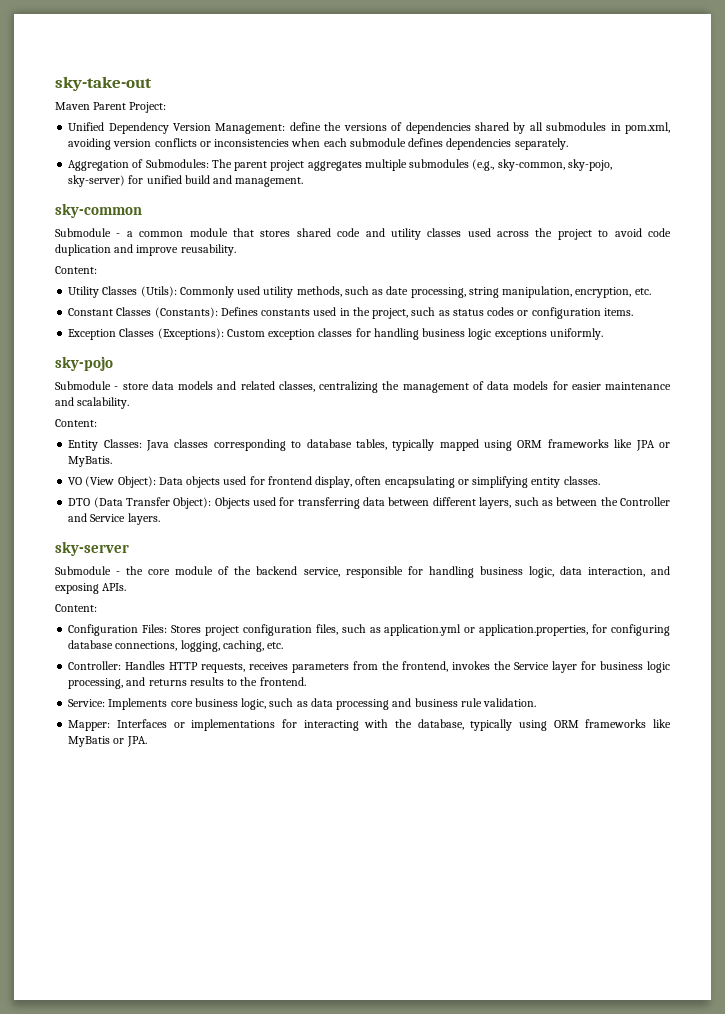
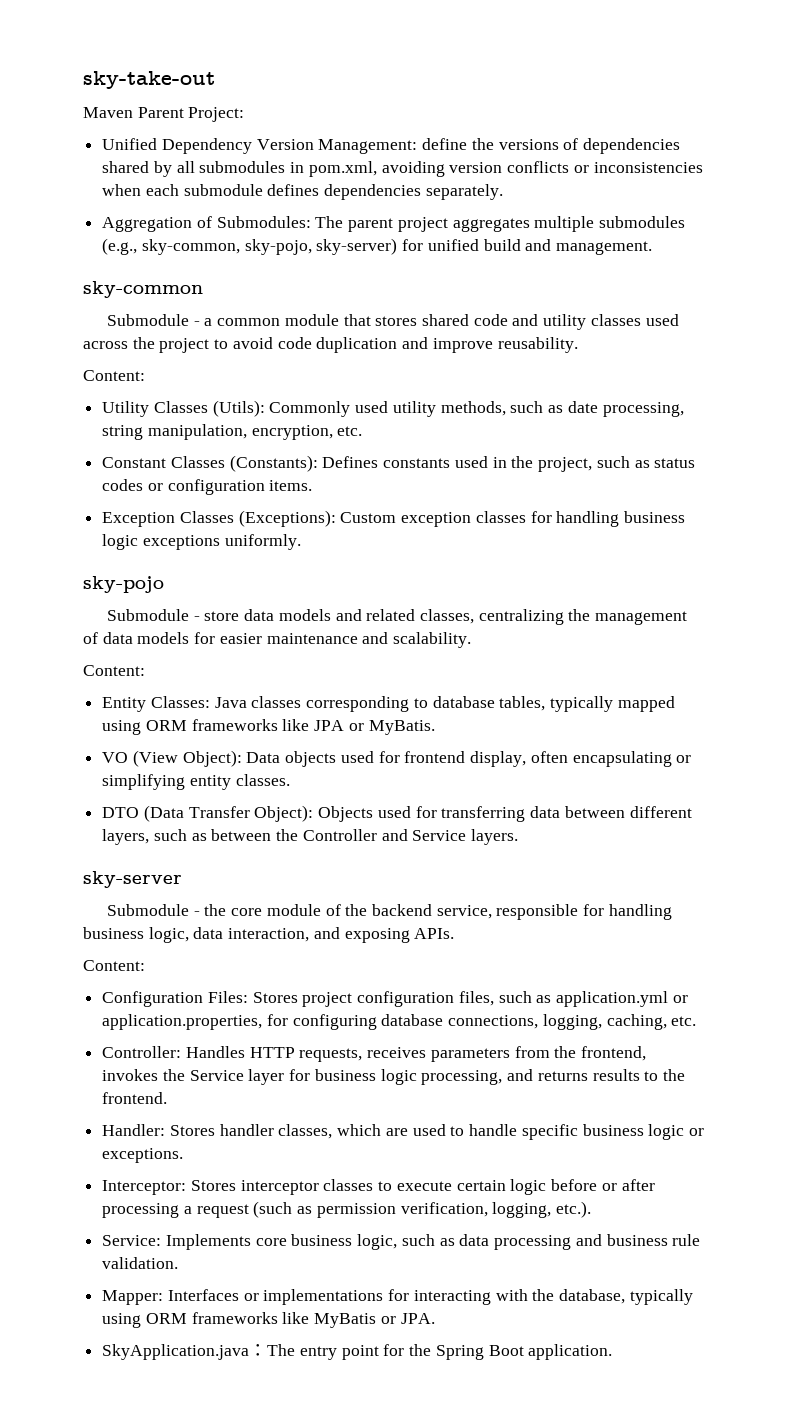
(306, 681) none -> [102,1124,704,1140] [102,1148,184,1163] [102,1179,655,1195] [102,1201,592,1218] // Handler: Stores handler classes, which are used to handle specific business logic or exceptions. // Interceptor: Stores interceptor classes to execute certain logic before or after processing a request (such as permission verification, logging, etc.).
(147, 741) none -> [102,1344,613,1360] // SkyApplication.java：The entry point for the Spring Boot application.

